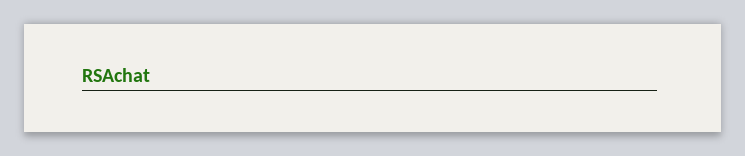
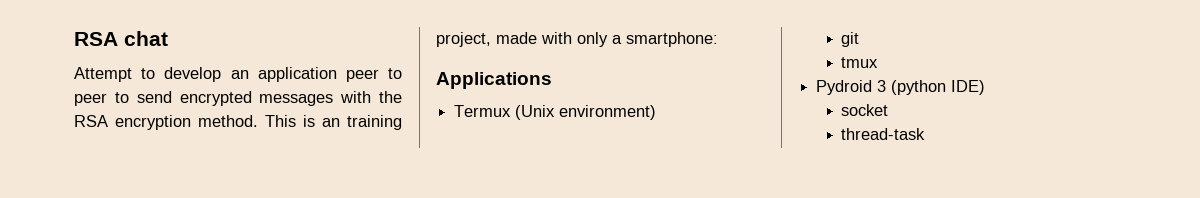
[82,68,150,82] RSAchat -> [74,31,168,46] [74,67,402,82] [74,91,402,106] [74,115,402,130] [436,32,718,47] [436,72,552,89] [454,105,657,120] [841,32,860,47] [841,57,879,68] [816,80,986,95] [841,104,889,116] [841,128,926,140] RSA chat // Attempt to develop an application peer to peer to send encrypted messages with the RSA encryption method. This is an training project, made with only a smartphone: // Applications // Termux (Unix environment) // git // tmux // Pydroid 3 (python IDE) // socket // thread-task

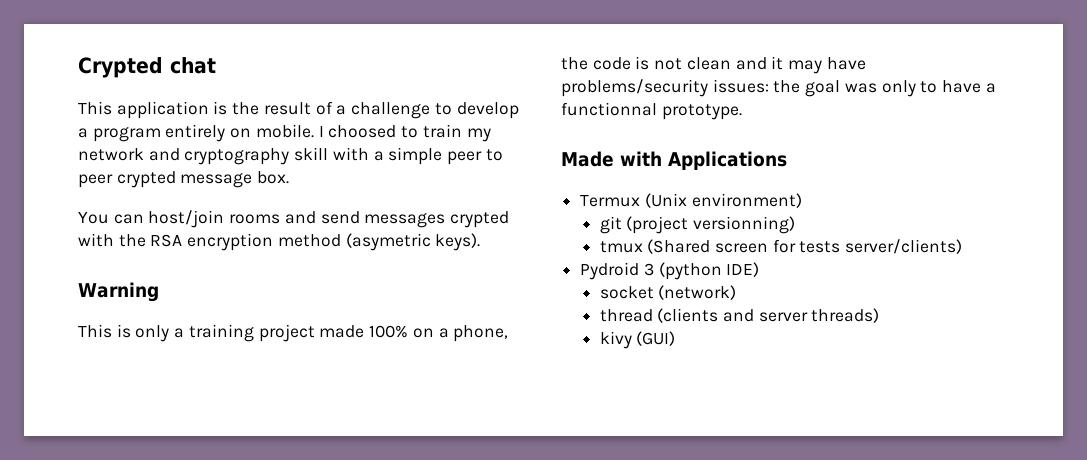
[74,32,118,46] RSA -> [78,57,163,78] Crypted
[74,67,402,82] [74,91,402,106] [74,115,402,130] [436,32,718,47] Attempt to develop an application peer to peer to send encrypted messages with the RSA encryption method. This is an training project, made with only a smartphone: // -> [78,101,519,119] [78,124,491,142] [78,147,503,165] [78,171,290,188] [78,210,510,228] [78,233,481,251] [78,282,159,302] [78,324,509,342] [561,56,866,74] [561,79,996,97] [561,102,742,120] [561,151,662,167] This application is the result of a challenge to develop a program entirely on mobile. I choosed to train my network and cryptography skill with a simple peer to peer crypted message box. // You can host/join rooms and send messages crypted with the RSA encryption method (asymetric keys). // Warning // This is only a training project made 100% on a phone, the code is not clean and it may have problems/security issues: the goal was only to have a functionnal prototype. // Made with
(860, 39) none -> [626,216,795,234] (project versionning)
(879, 62) none -> [647,239,963,254] (Shared screen for tests server/clients)
[841,128,926,140] // thread-task -> [658,285,737,300] [599,308,880,323] [599,331,676,349] (network) // thread (clients and server threads) // kivy (GUI)

